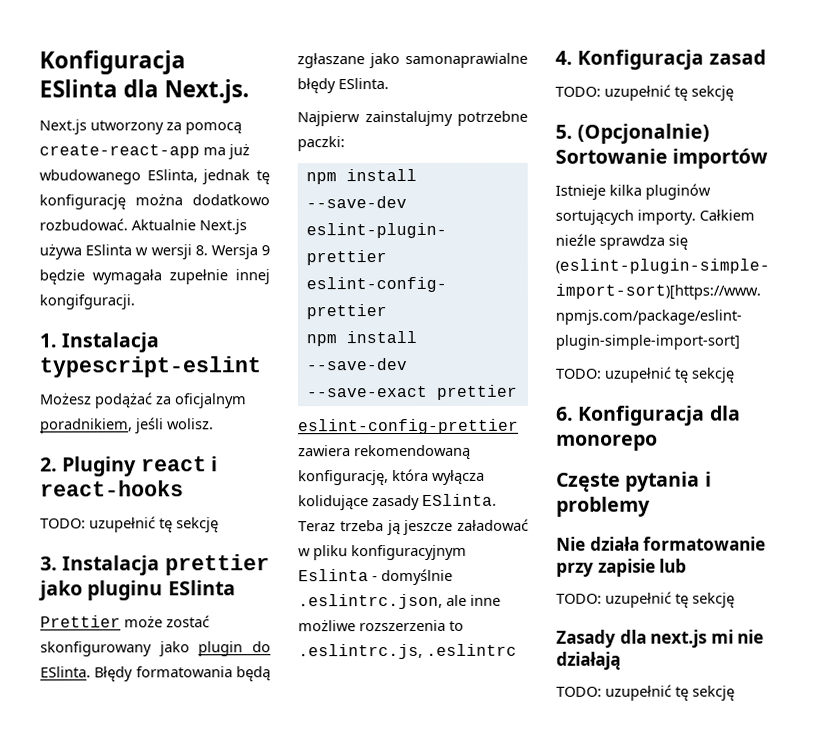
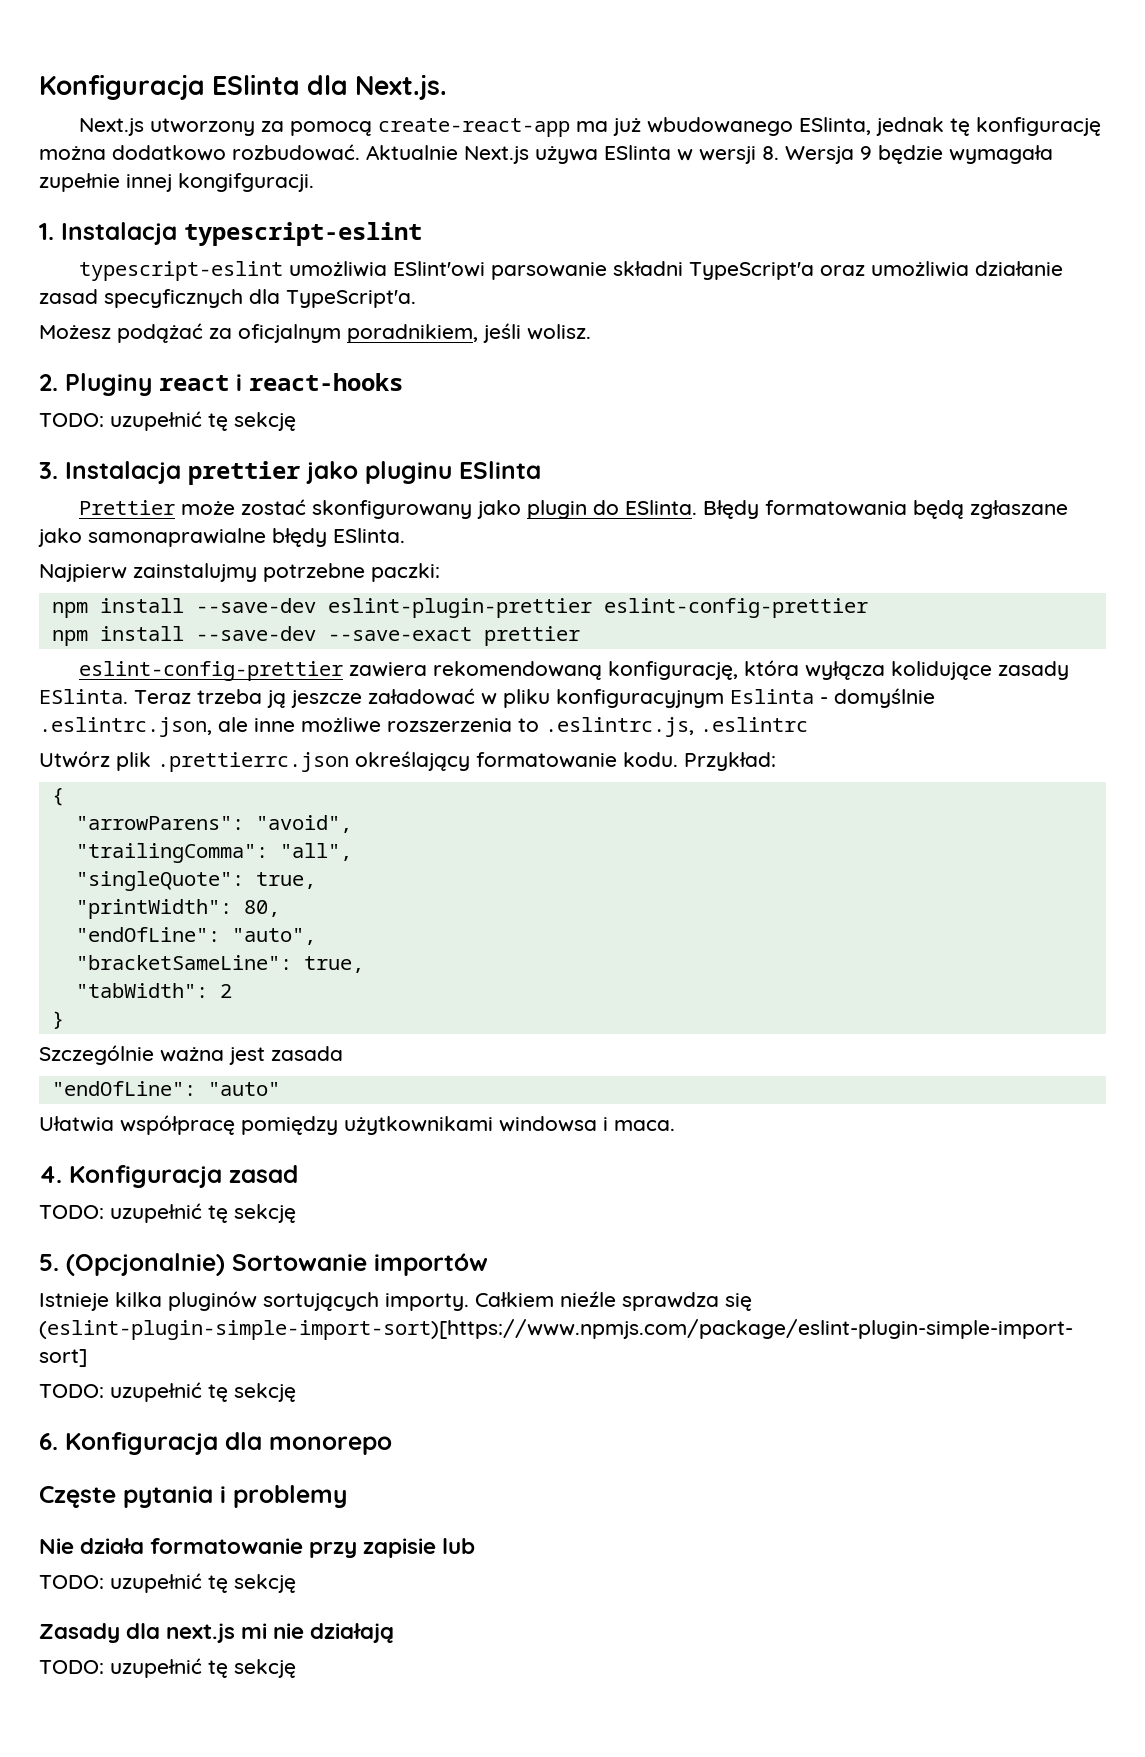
(262, 367) none -> [78,261,1063,281] [39,289,416,308] // typescript-eslint umożliwia ESlint'owi parsowanie składni TypeScript'a oraz umożliwia działanie zasad specyficznych dla TypeScript'a.
(517, 649) none -> [39,751,776,772] [51,788,64,806] [75,815,352,833] [75,843,352,863] [75,871,316,891] [75,899,280,919] [75,927,316,945] [75,955,364,973] [75,983,232,998] [51,1011,64,1029] [39,1045,343,1065] [51,1081,280,1096] [39,1115,675,1135] // Utwórz plik .prettierrc.json określający formatowanie kodu. Przykład: // { // "arrowParens": "avoid", // "trailingComma": "all", // "singleQuote": true, // "printWidth": 80, // "endOfLine": "auto", // "bracketSameLine": true, // "tabWidth": 2 // } // Szczególnie ważna jest zasada // "endOfLine": "auto" // Ułatwia współpracę pomiędzy użytkownikami windowsa i maca.

